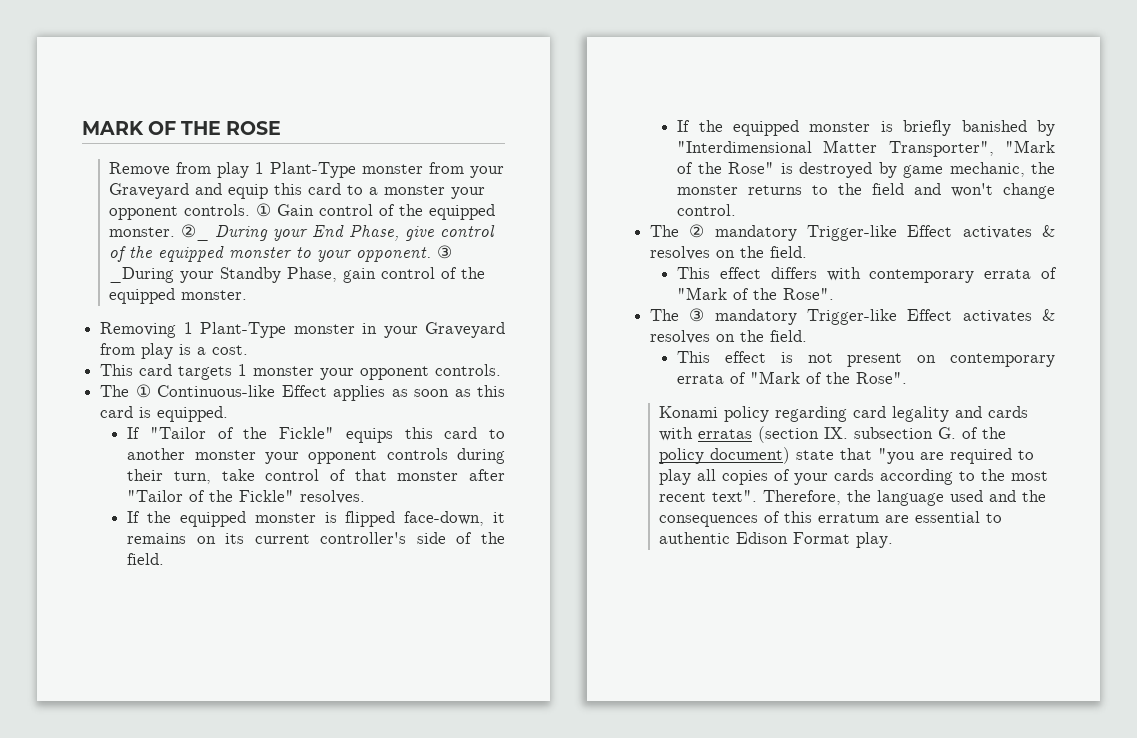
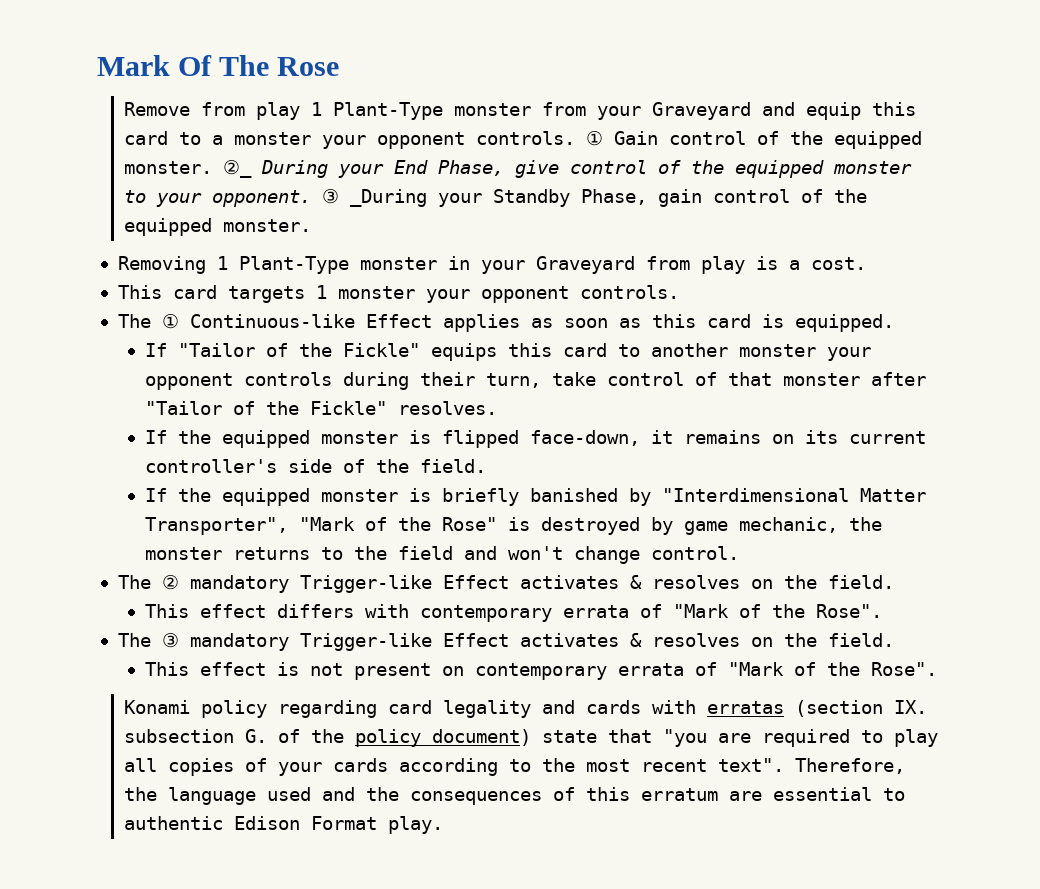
[82,121,282,135] MARK OF THE ROSE -> [97,55,340,76] Mark Of The Rose

